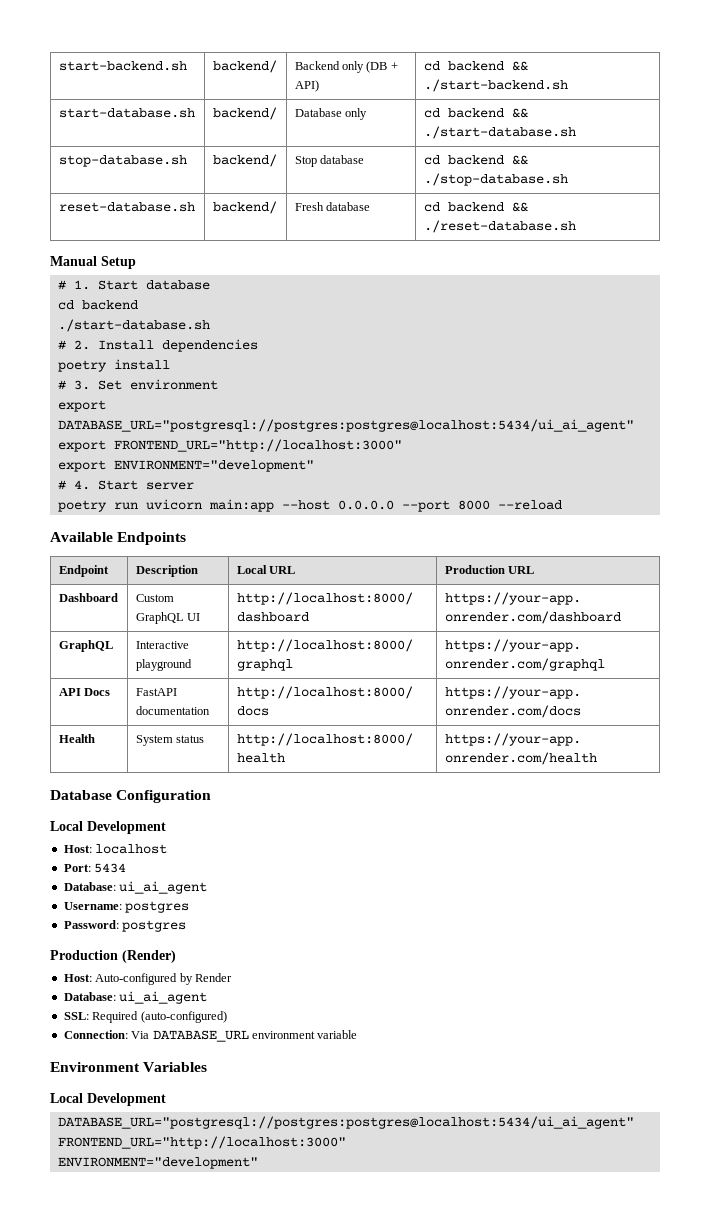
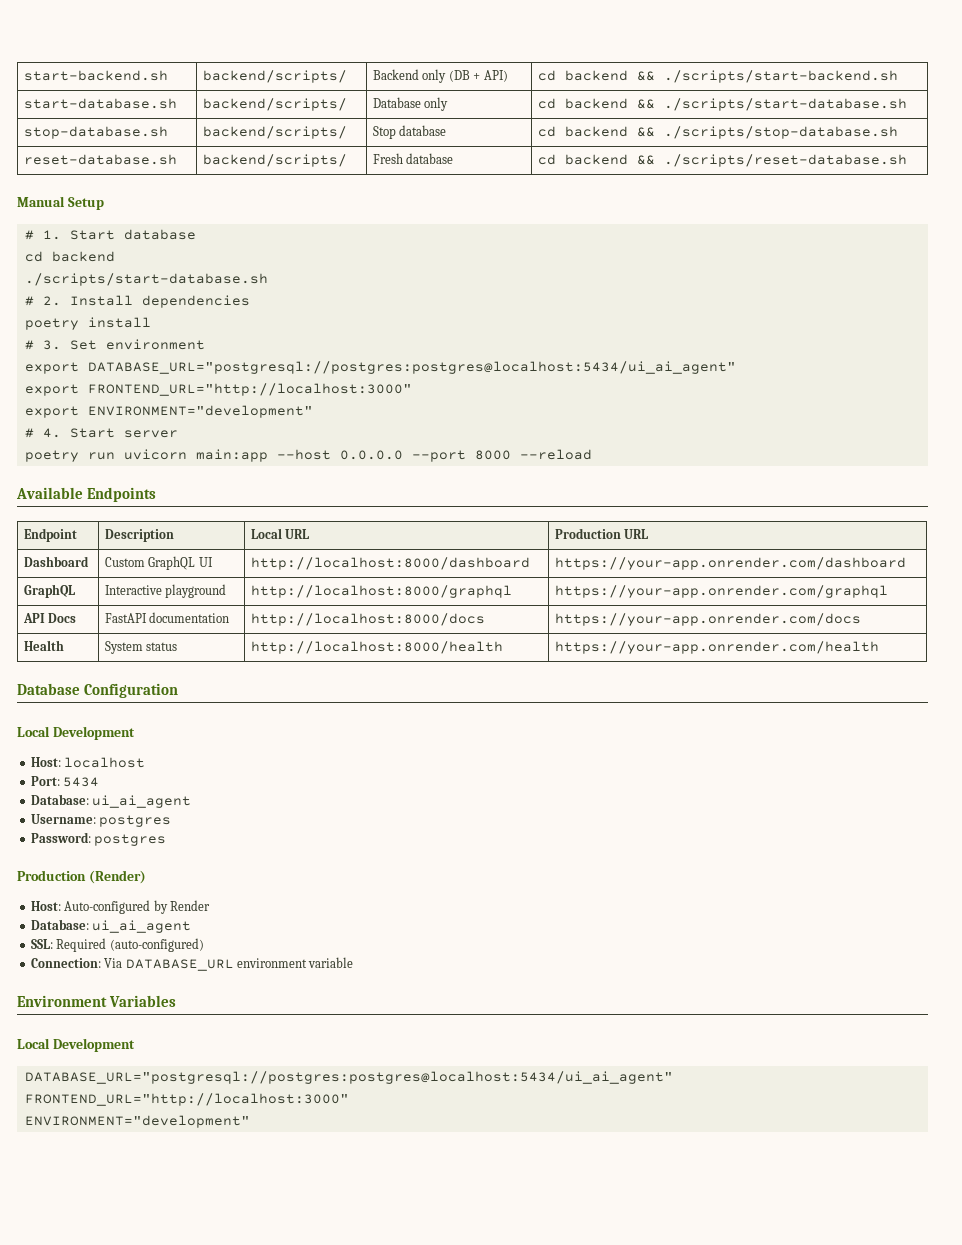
[212,60,277,73] backend/ -> [203,70,348,83] backend/scripts/
[423,79,568,92] ./start-backend.sh -> [664,70,899,83] ./scripts/start-backend.sh
[212,107,277,120] backend/ -> [203,98,348,111] backend/scripts/
[423,126,576,139] ./start-database.sh -> [664,98,908,111] ./scripts/start-database.sh
[212,154,277,167] backend/ -> [203,126,348,139] backend/scripts/
[423,173,568,186] ./stop-database.sh -> [664,126,899,139] ./scripts/stop-database.sh
[212,201,277,214] backend/ -> [203,154,348,167] backend/scripts/
[423,220,576,233] ./reset-database.sh -> [664,154,908,167] ./scripts/reset-database.sh
[57,319,210,332] ./start-database.sh -> [24,273,268,286] ./scripts/start-database.sh

